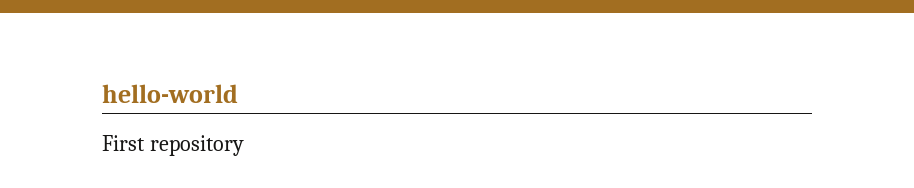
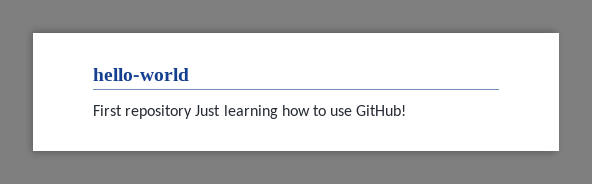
(244, 145) none -> [195,105,407,119] Just learning how to use GitHub!

